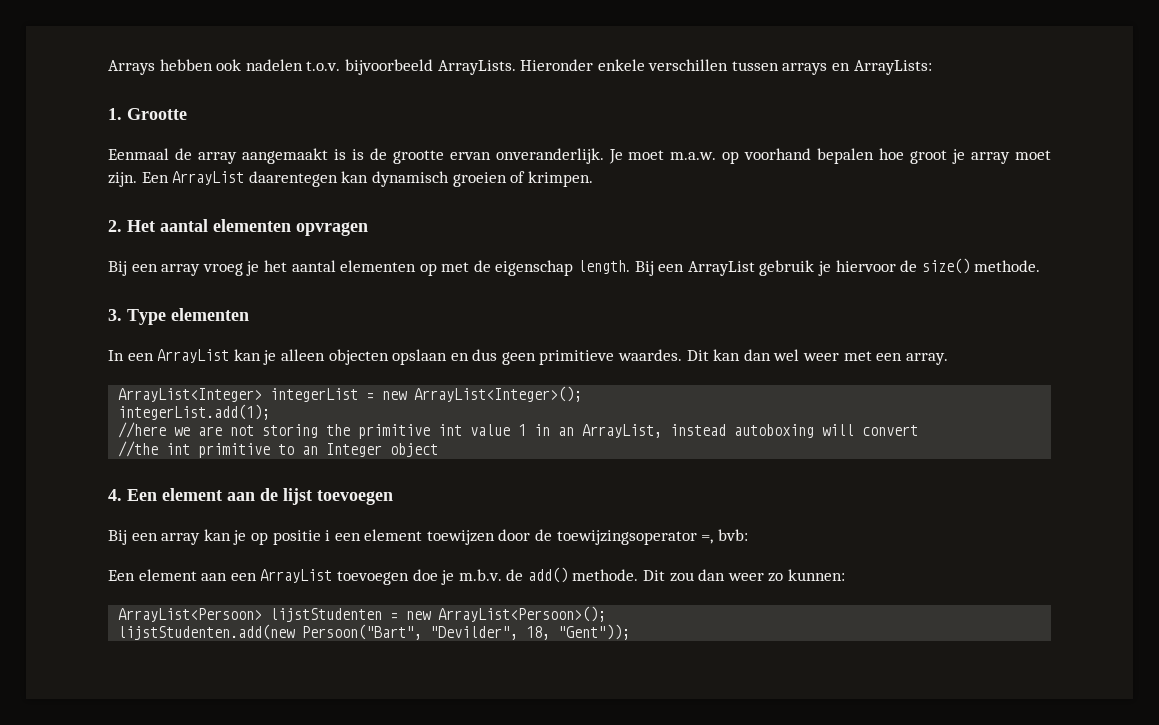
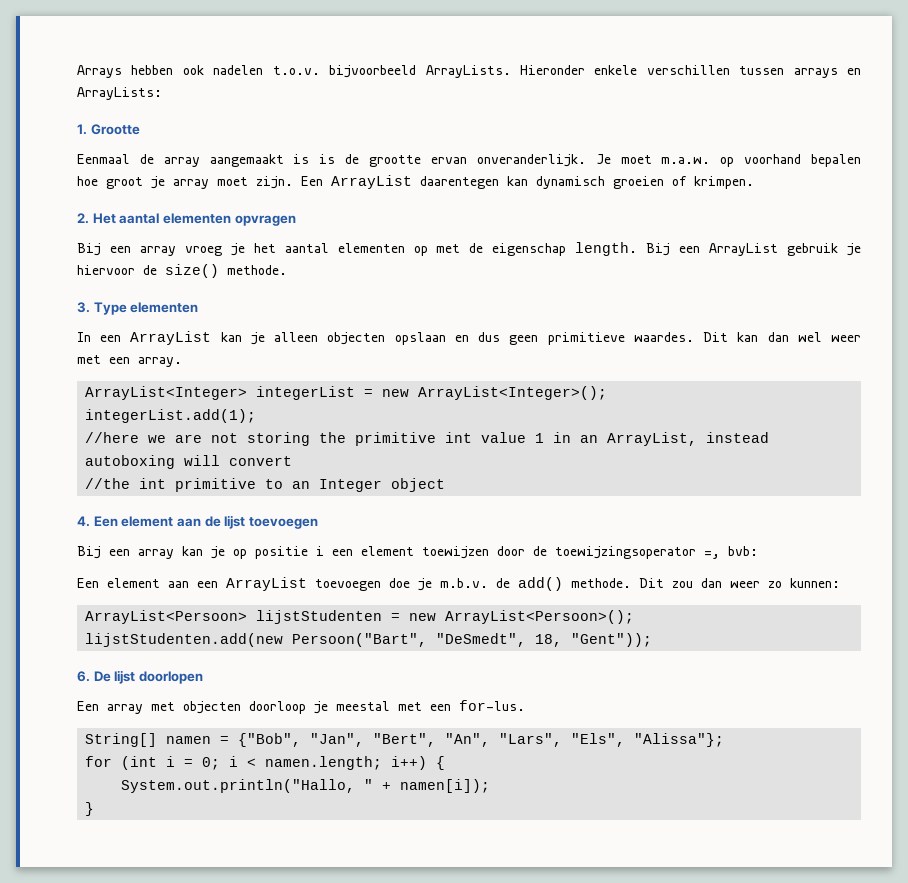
[430,626,519,640] "Devilder", -> [436,633,527,647] "DeSmedt",
(631, 632) none -> [77,670,203,684] [77,700,525,714] [85,733,725,747] [85,756,446,770] [121,779,491,793] [85,802,95,816] // 6. De lijst doorlopen // Een array met objecten doorloop je meestal met een for-lus. // String[] namen = {"Bob", "Jan", "Bert", "An", "Lars", "Els", "Alissa"}; // for (int i = 0; i < namen.length; i++) { // System.out.println("Hallo, " + namen[i]); // }

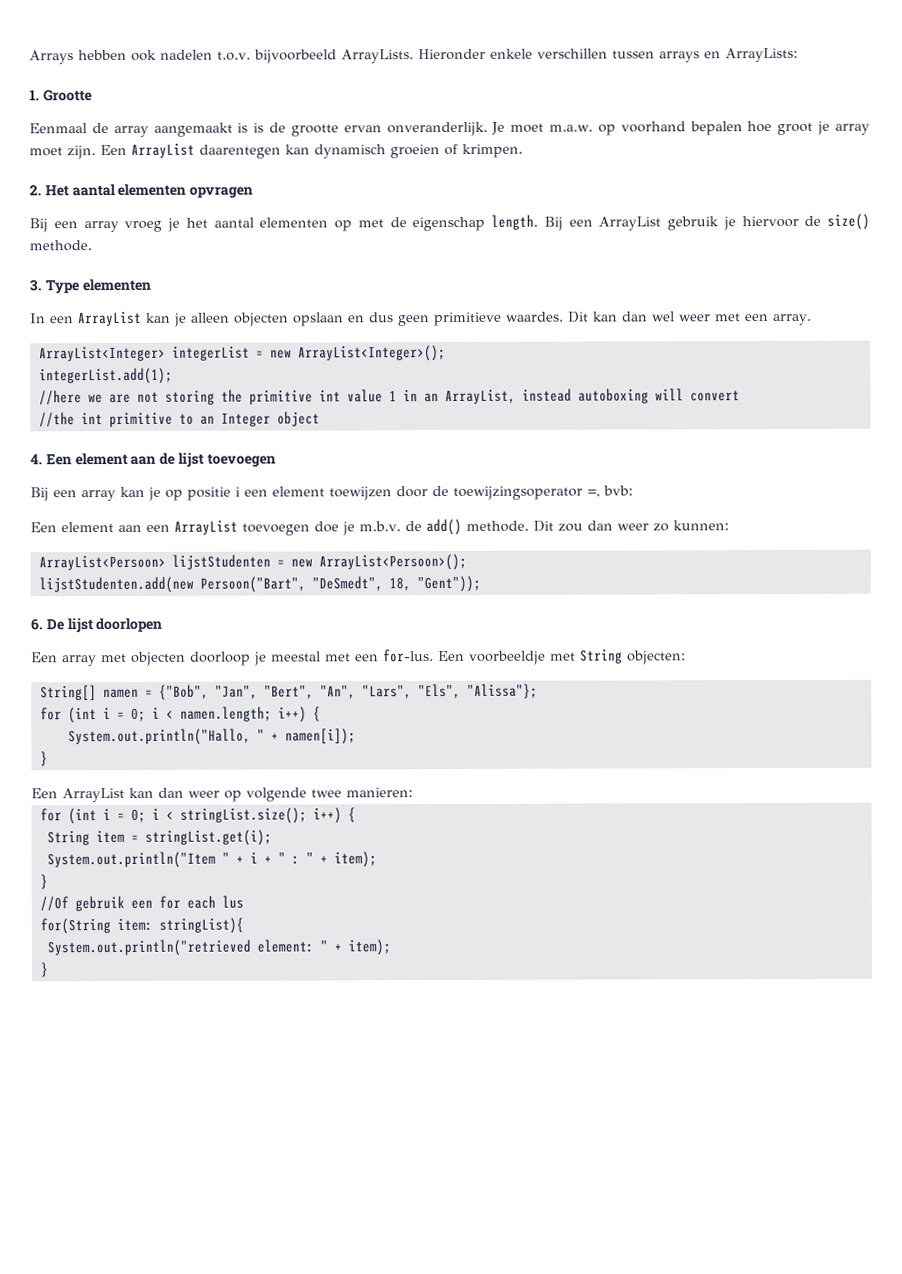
(525, 705) none -> [438,648,686,665] Een voorbeeldje met String objecten:
(95, 809) none -> [31,787,413,803] [39,807,356,825] [46,829,272,846] [46,851,377,869] [39,874,48,890] [39,895,244,912] [39,917,244,935] [46,939,391,957] [39,962,49,978] // Een ArrayList kan dan weer op volgende twee manieren: // for (int i = 0; i < stringList.size(); i++) { // String item = stringList.get(i); // System.out.println("Item " + i + " : " + item); // } // //Of gebruik een for each lus // for(String item: stringList){ // System.out.println("retrieved element: " + item); // }

